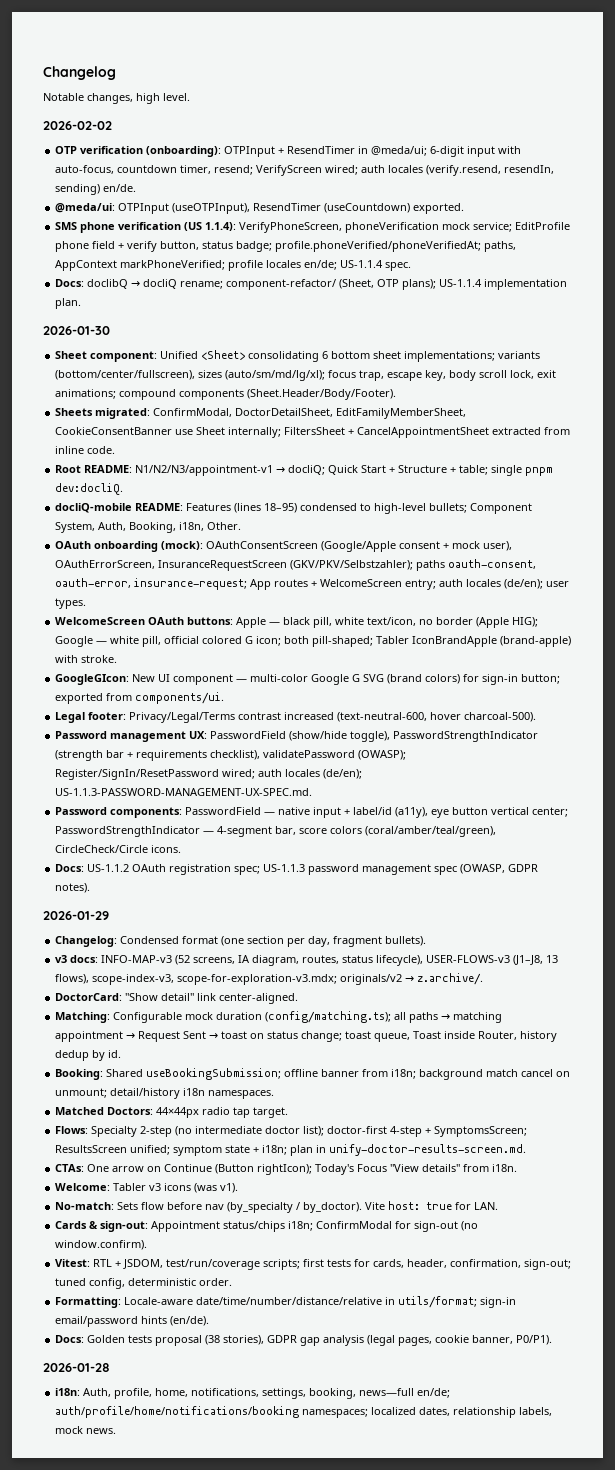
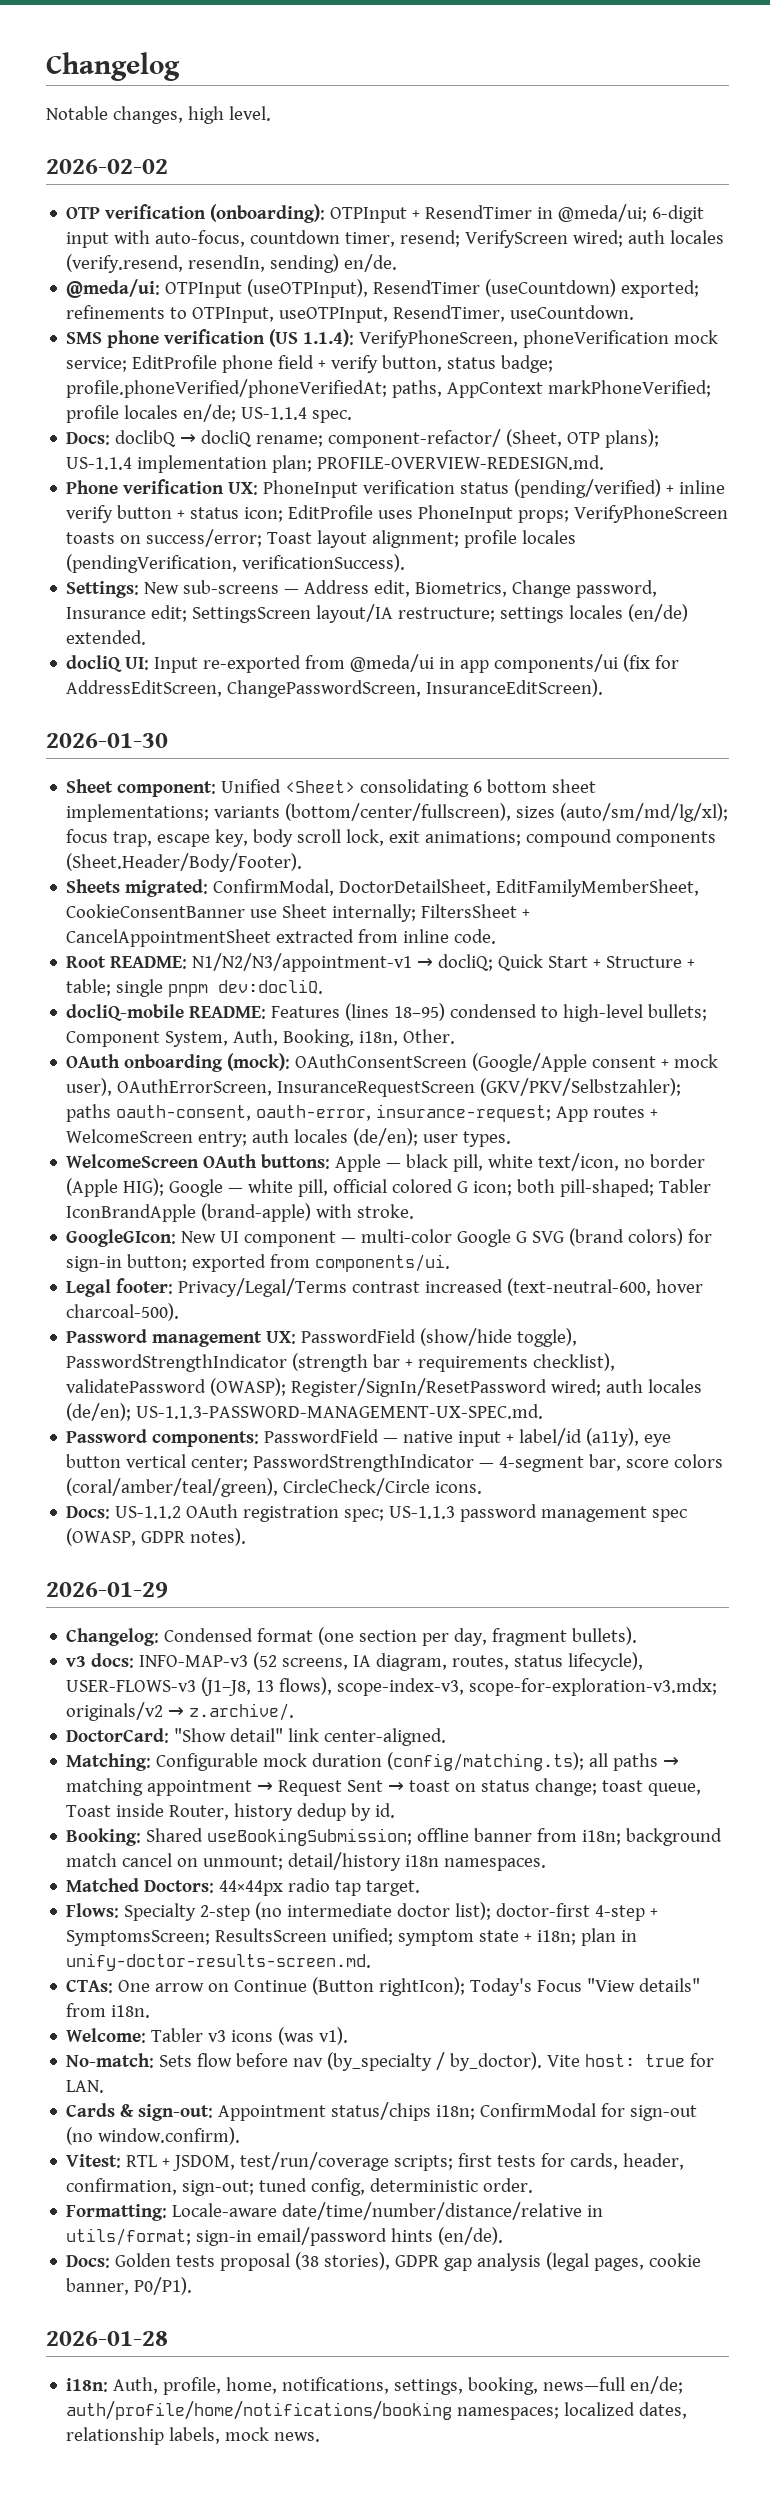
[413,203,465,214] exported. -> [621,280,700,298] [66,305,635,323] exported; refinements to OTPInput, useOTPInput, ResendTimer, useCountdown.
[55,298,82,309] plan. -> [272,455,605,473] [66,479,726,498] [66,505,729,523] [66,529,577,548] [66,554,406,573] [66,580,658,598] [66,604,689,623] [66,630,147,645] [66,654,680,673] [66,679,604,698] plan; PROFILE-OVERVIEW-REDESIGN.md. // Phone verification UX: PhoneInput verification status (pending/verified) + inline verify button + status icon; EditProfile uses PhoneInput props; VerifyPhoneScreen toasts on success/error; Toast layout alignment; profile locales (pendingVerification, verificationSuccess). // Settings: New sub-screens — Address edit, Biometrics, Change password, Insurance edit; SettingsScreen layout/IA restructure; settings locales (en/de) extended. // docliQ UI: Input re-exported from @meda/ui in app components/ui (fix for AddressEditScreen, ChangePasswordScreen, InsuranceEditScreen).

